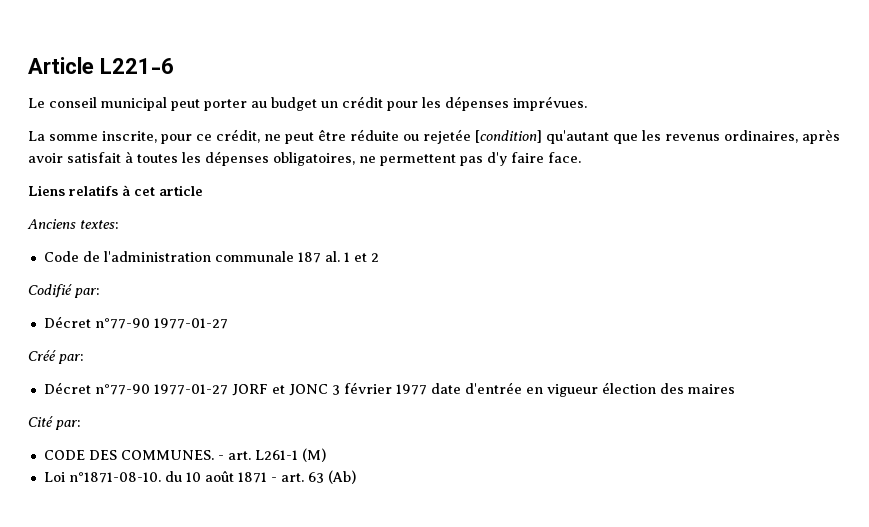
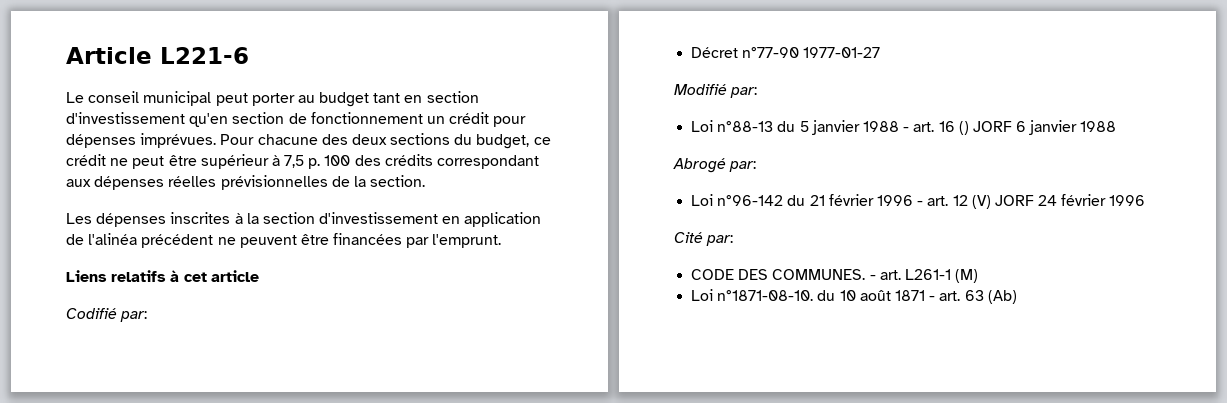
(317, 104) none -> [373,91,479,103] [66,112,423,127] tant en section d'investissement qu'en section de fonctionnement
[422,97,441,108] les -> (527, 121) none
[28,129,840,144] [28,151,581,166] // La somme inscrite, pour ce crédit, ne peut être réduite ou rejetée [condition] qu'autant que les revenus ordinaires, après avoir satisfait à toutes les dépenses obligatoires, ne permettent pas d'y faire face. -> [220,133,551,149] [66,154,540,169] [66,175,426,190] [66,212,542,227] [66,233,502,248] Pour chacune des deux sections du budget, ce crédit ne peut être supérieur à 7,5 p. 100 des crédits correspondant aux dépenses réelles prévisionnelles de la section. // Les dépenses inscrites à la section d'investissement en application de l'alinéa précédent ne peuvent être financées par l'emprunt.
[27,219,119,229] [43,251,379,263] // Anciens textes: // Code de l'administration communale 187 al. 1 et 2 -> (259, 276) none
[28,350,84,364] [43,382,735,397] Créé par: // Décret n°77-90 1977-01-27 JORF et JONC 3 février 1977 date d'entrée en vigueur élection des maires -> [674,84,758,98] [691,120,1117,135] [673,158,757,173] [691,194,1146,209] Modifié par: // Loi n°88-13 du 5 janvier 1988 - art. 16 () JORF 6 janvier 1988 // Abrogé par: // Loi n°96-142 du 21 février 1996 - art. 12 (V) JORF 24 février 1996

